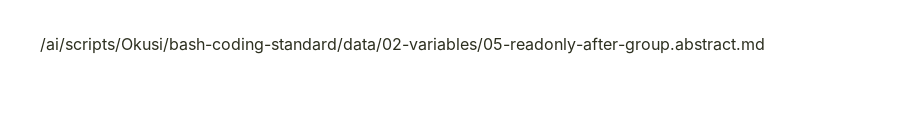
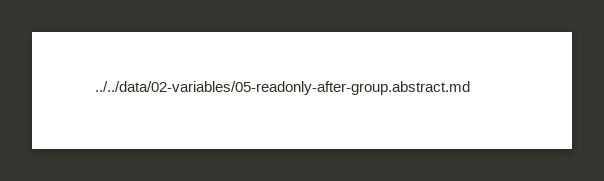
[40,37,765,54] /ai/scripts/Okusi/bash-coding-standard/data/02-variables/05-readonly-after-group.abstract.md -> [95,81,470,95] ../../data/02-variables/05-readonly-after-group.abstract.md

